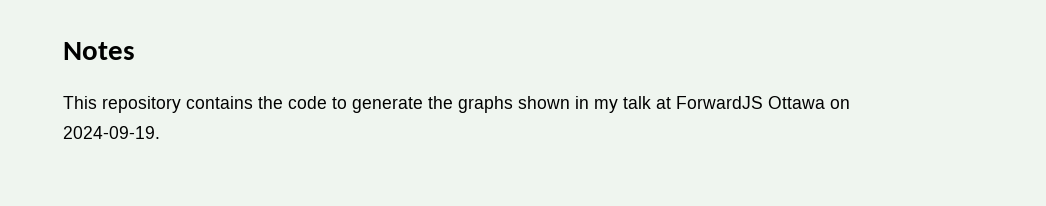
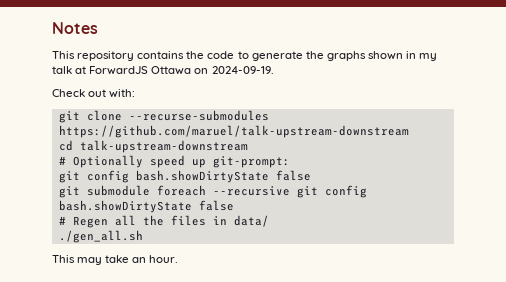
(160, 132) none -> [52,89,136,98] [58,110,269,123] [58,125,409,138] [58,140,248,153] [58,155,290,168] [58,170,311,183] [58,185,367,198] [58,200,234,213] [58,215,269,228] [58,230,143,243] [52,255,179,265] // Check out with: // git clone --recurse-submodules https://github.com/maruel/talk-upstream-downstream // cd talk-upstream-downstream // # Optionally speed up git-prompt: // git config bash.showDirtyState false // git submodule foreach --recursive git config bash.showDirtyState false // # Regen all the files in data/ // ./gen_all.sh // This may take an hour.

